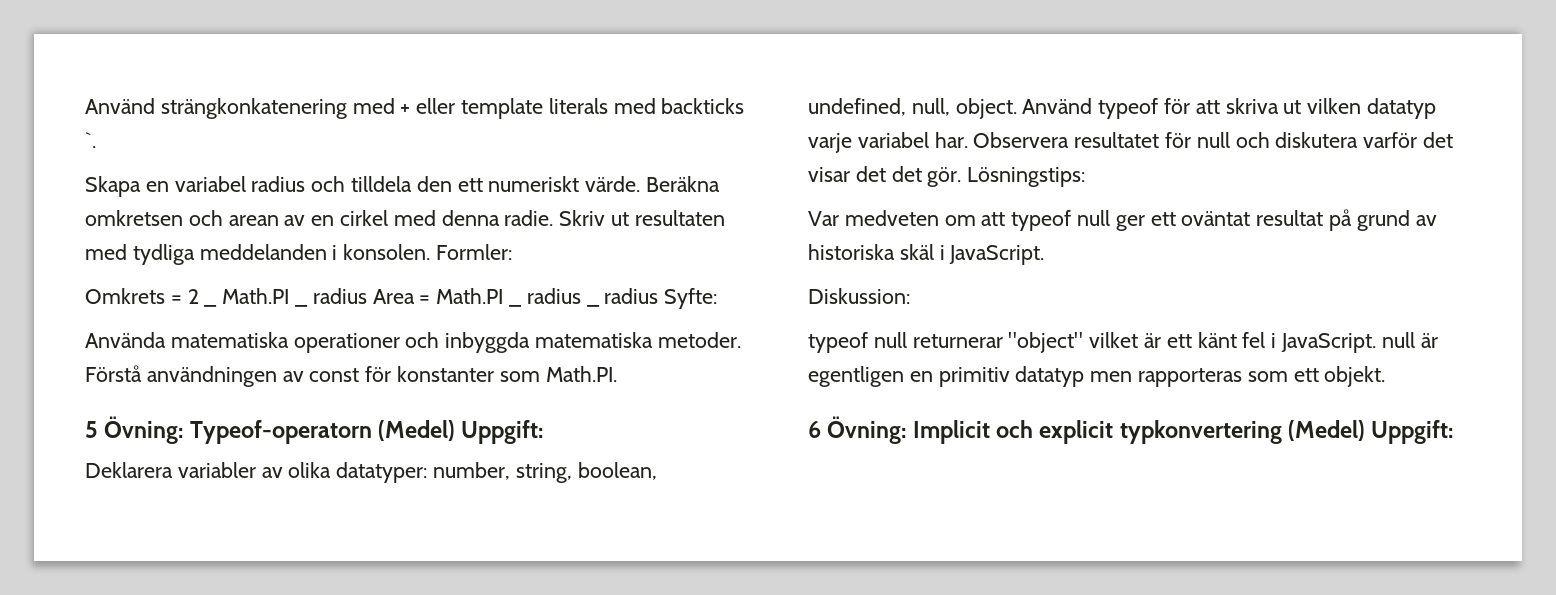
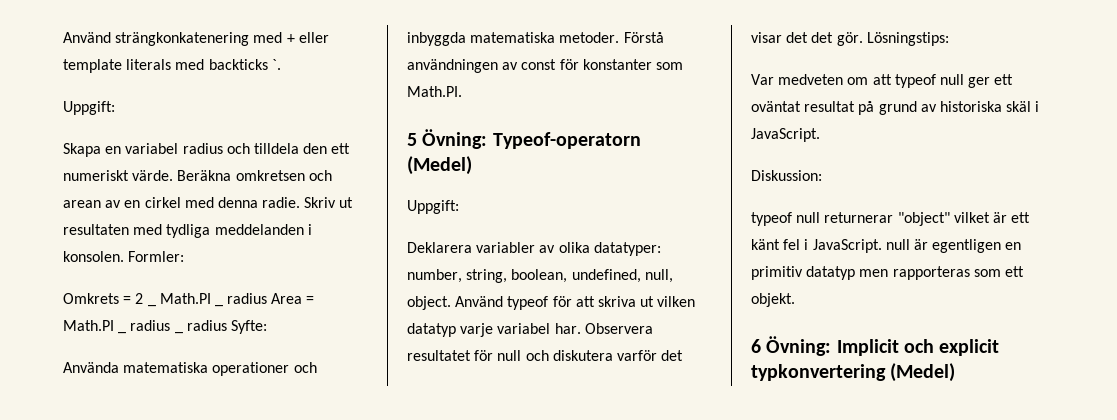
(96, 140) none -> [63,101,115,115] // Uppgift:
(456, 430) none -> (472, 165) //
[1371,420,1454,444] Uppgift: -> (956, 372) none

